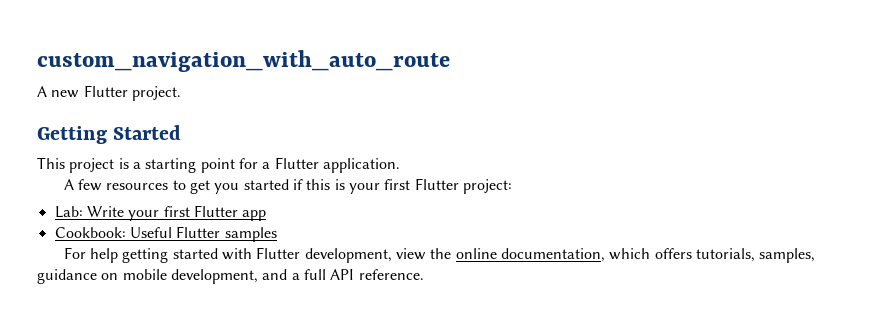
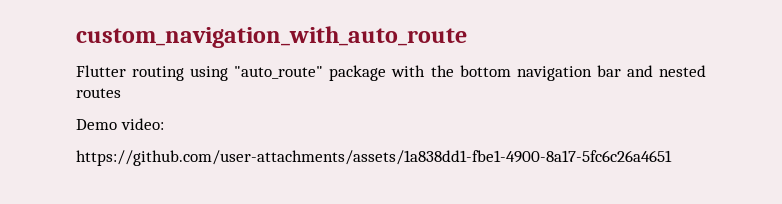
[37,85,181,101] [37,125,182,144] [37,157,400,173] [63,178,512,194] [54,205,267,221] [54,226,277,242] [63,247,816,263] [37,269,424,284] A new Flutter project. // Getting Started // This project is a starting point for a Flutter application. // A few resources to get you started if this is your first Flutter project: // Lab: Write your first Flutter app // Cookbook: Useful Flutter samples // For help getting started with Flutter development, view the online documentation, which offers tutorials, samples, guidance on mobile development, and a full API reference. -> [76,65,706,81] [76,88,121,98] [76,118,164,130] [76,150,672,166] Flutter routing using "auto_route" package with the bottom navigation bar and nested routes // Demo video: // https://github.com/user-attachments/assets/1a838dd1-fbe1-4900-8a17-5fc6c26a4651

